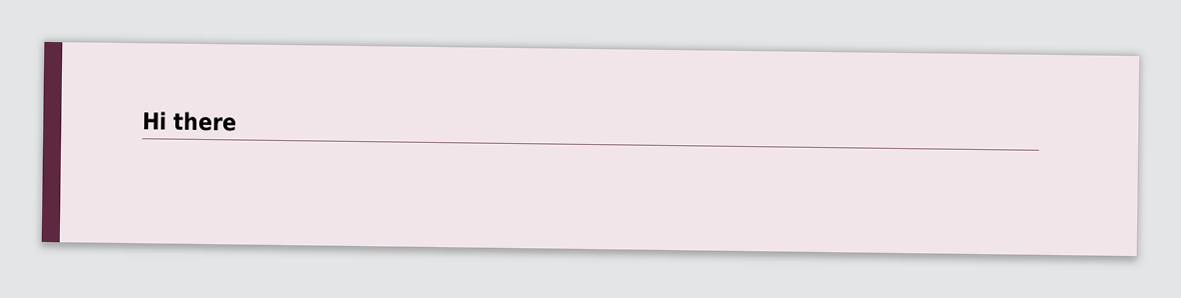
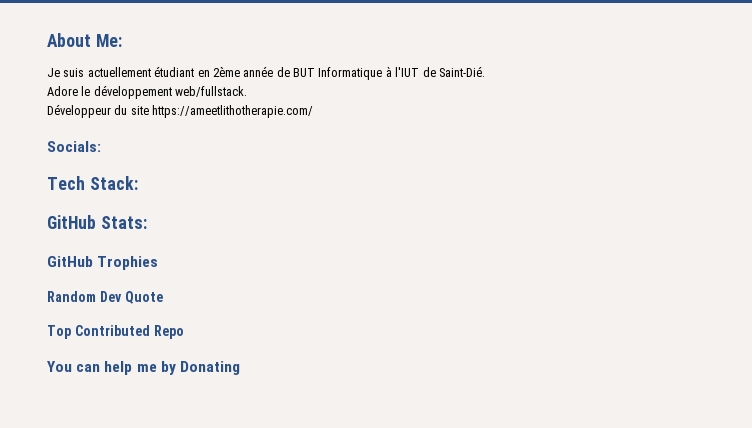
[142,111,237,132] Hi there -> [47,33,122,47] [47,66,485,80] [47,85,248,99] [47,104,314,118] [47,141,101,152] [47,176,138,190] [47,215,147,229] [47,256,159,270] [47,291,163,304] [47,325,184,339] [47,361,240,375] About Me: // Je suis actuellement étudiant en 2ème année de BUT Informatique à l'IUT de Saint-Dié. // Adore le développement web/fullstack. // Développeur du site https://ameetlithotherapie.com/ // Socials: // Tech Stack: // GitHub Stats: // GitHub Trophies // Random Dev Quote // Top Contributed Repo // You can help me by Donating

